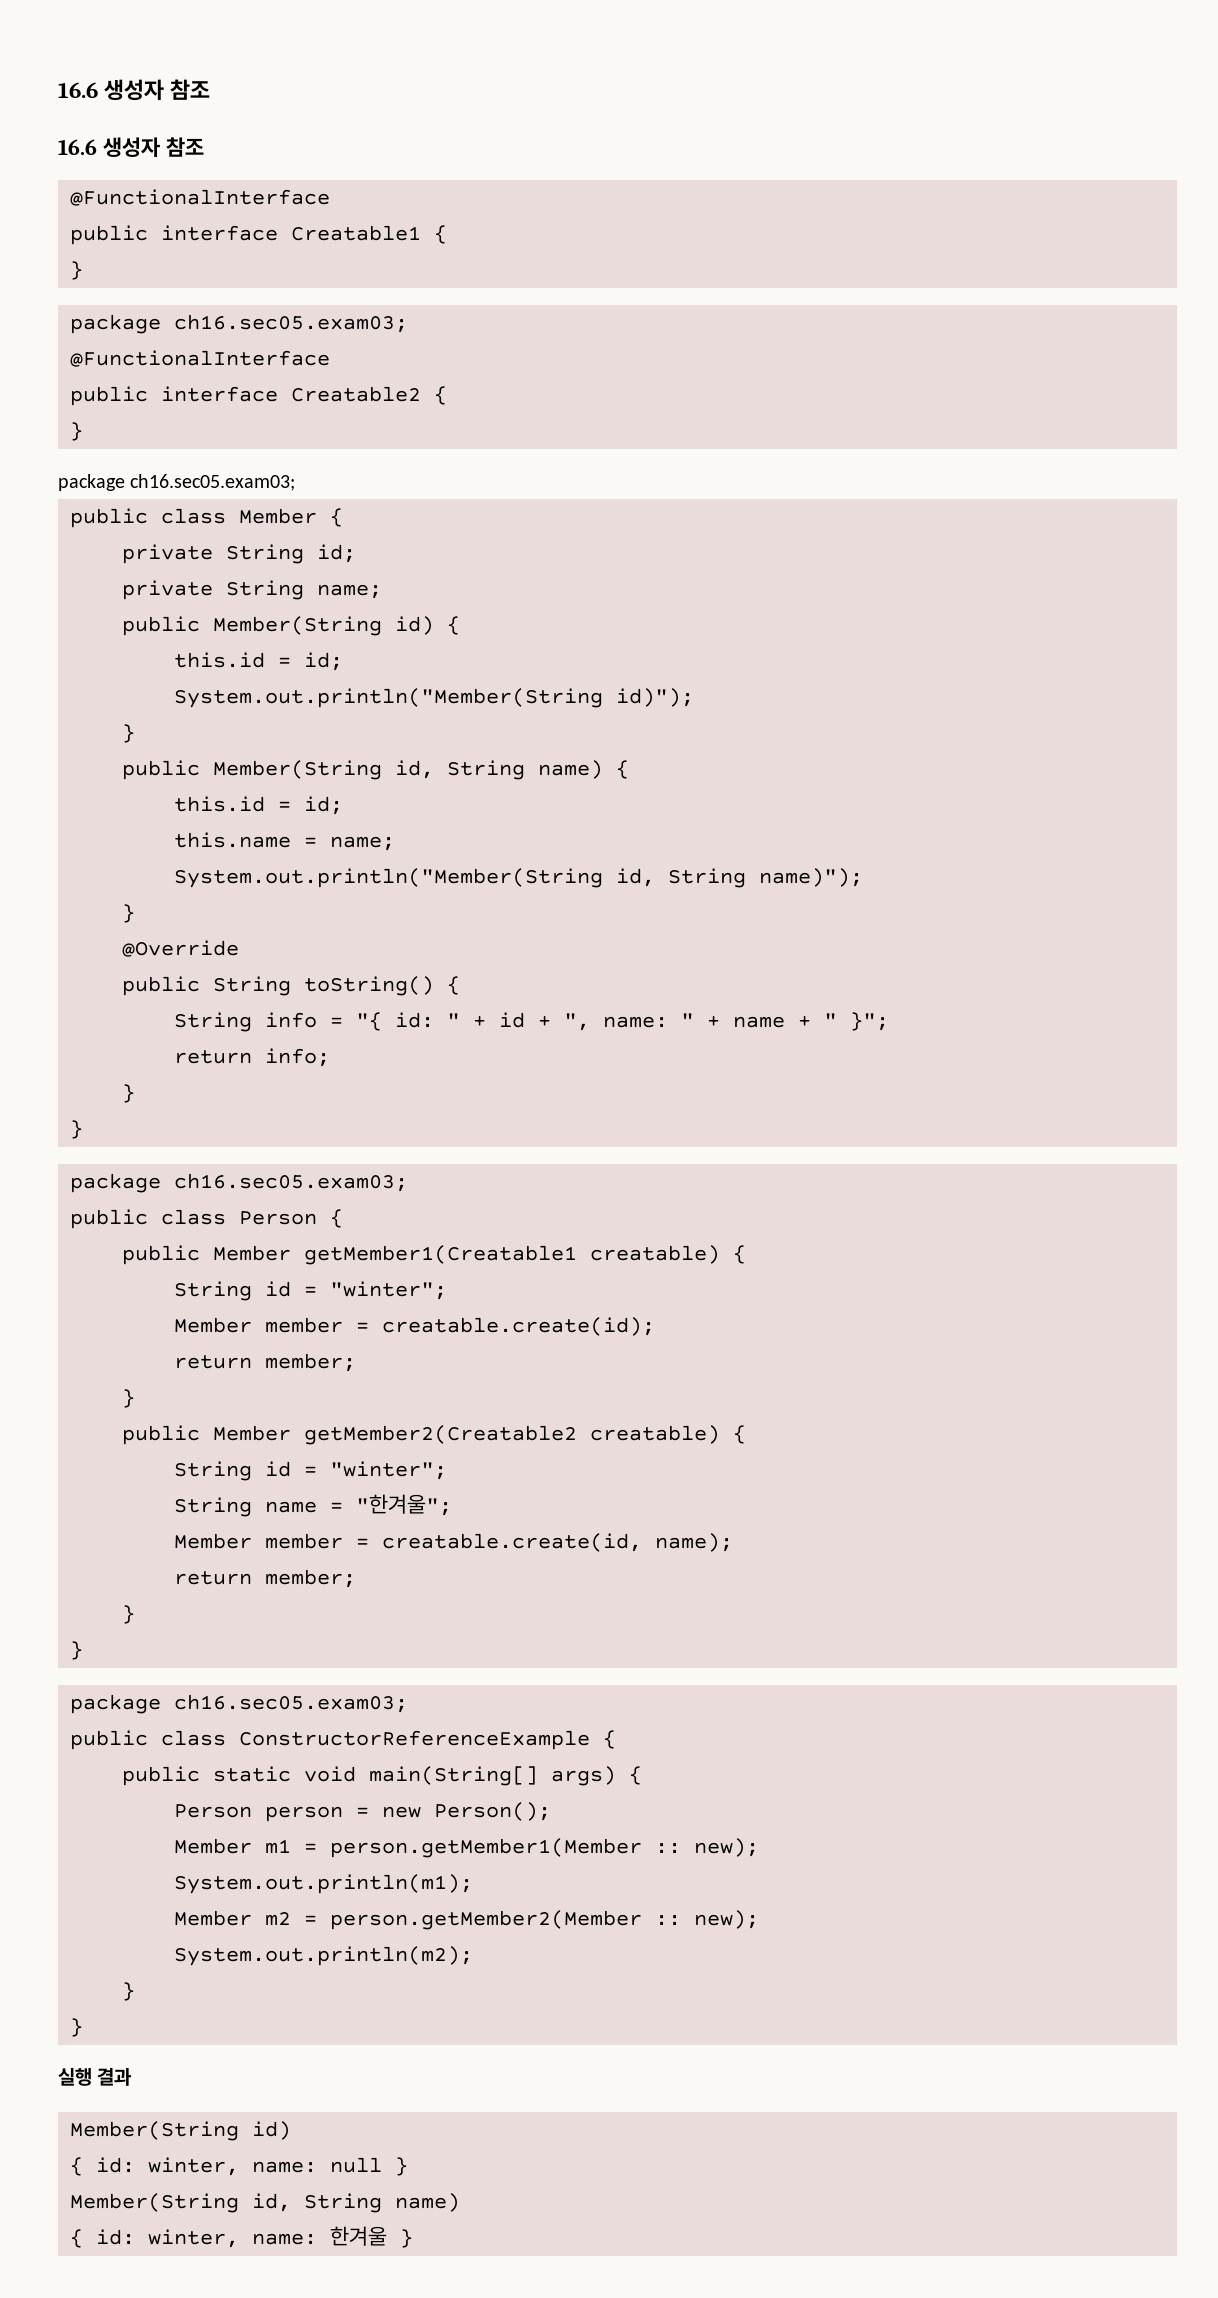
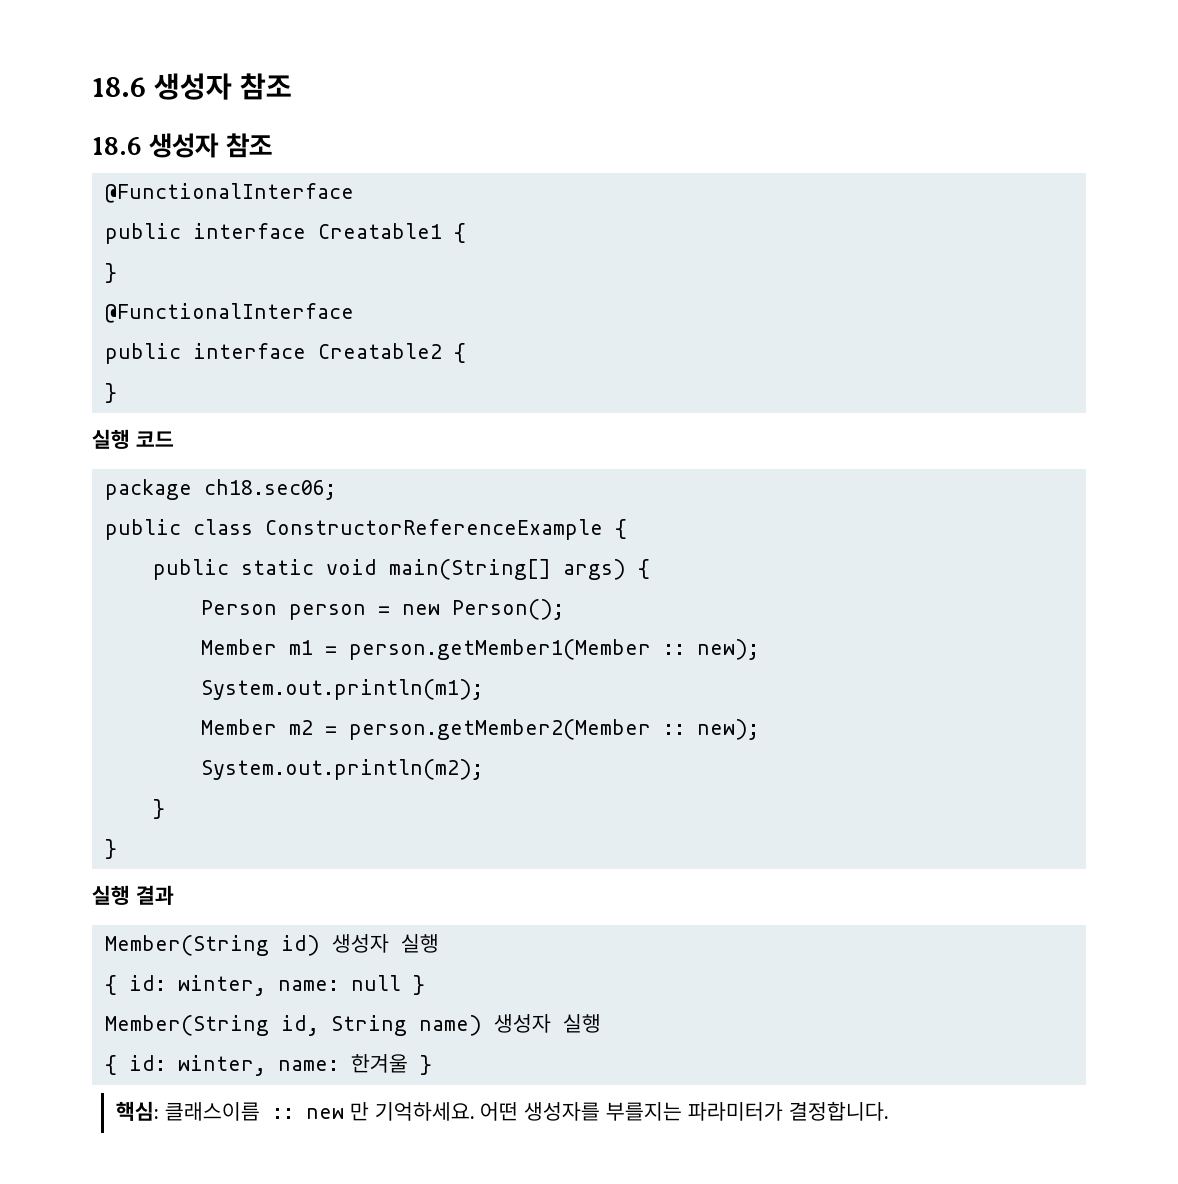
[58,79,211,101] [58,139,97,155] 16.6 생성자 참조 // 16.6 -> [92,73,292,100] [92,137,142,155] 18.6 생성자 참조 // 18.6
[70,314,408,334] // package ch16.sec05.exam03; -> (117, 273) none
[58,474,296,491] [70,508,343,528] [122,544,356,564] [122,580,382,600] [122,616,460,636] [174,652,343,671] [174,688,694,708] [122,724,135,743] [122,760,629,780] [174,796,343,815] [174,832,395,851] [174,868,863,888] [122,904,135,923] [122,940,239,957] [122,976,460,996] [174,1012,889,1032] [174,1048,330,1067] [122,1084,135,1103] [70,1120,83,1139] [70,1173,408,1193] [70,1209,343,1229] [122,1245,746,1265] [174,1281,447,1301] [174,1317,655,1336] [174,1353,356,1372] [122,1389,135,1408] [122,1425,746,1445] [174,1461,447,1481] [174,1494,452,1517] [174,1533,733,1552] [174,1569,356,1588] [122,1605,135,1624] [70,1641,83,1660] [70,1694,408,1714] package ch16.sec05.exam03; // public class Member { // private String id; // private String name; // public Member(String id) { // this.id = id; // System.out.println("Member(String id)"); // } // public Member(String id, String name) { // this.id = id; // this.name = name; // System.out.println("Member(String id, String name)"); // } // @Override // public String toString() { // String info = "{ id: " + id + ", name: " + name + " }"; // return info; // } // } // package ch16.sec05.exam03; // public class Person { // public Member getMember1(Creatable1 creatable) { // String id = "winter"; // Member member = creatable.create(id); // return member; // } // public Member getMember2(Creatable2 creatable) { // String id = "winter"; // String name = "한겨울"; // Member member = creatable.create(id, name); // return member; // } // } // package ch16.sec05.exam03; -> [92,429,174,449] [104,479,336,500] 실행 코드 // package ch18.sec06;
(291, 2130) none -> [331,934,439,953] 생성자 실행
(460, 2202) none -> [493,1014,601,1033] 생성자 실행
(413, 2238) none -> [116,1101,889,1121] // 핵심: 클래스이름 :: new 만 기억하세요. 어떤 생성자를 부를지는 파라미터가 결정합니다.

